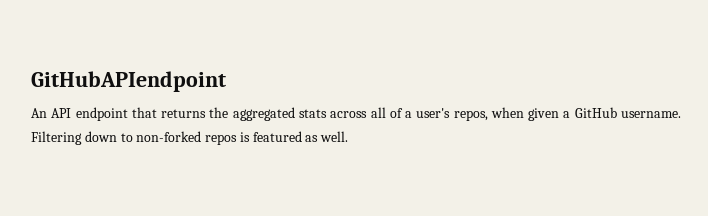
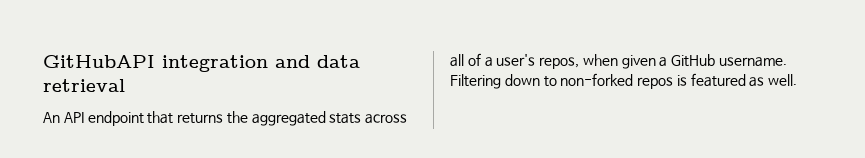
[31,71,226,92] GitHubAPIendpoint -> [43,55,360,72] [43,79,125,92] GitHubAPI integration and data retrieval

